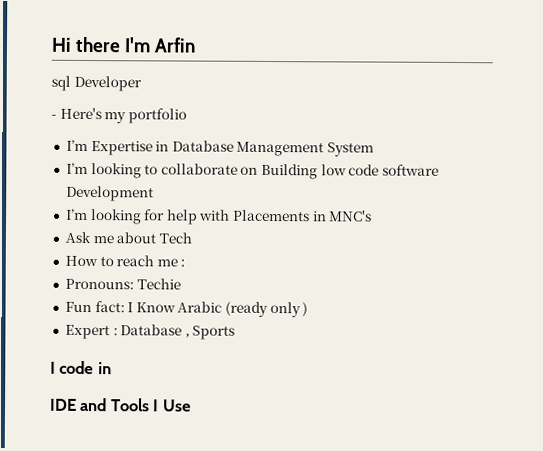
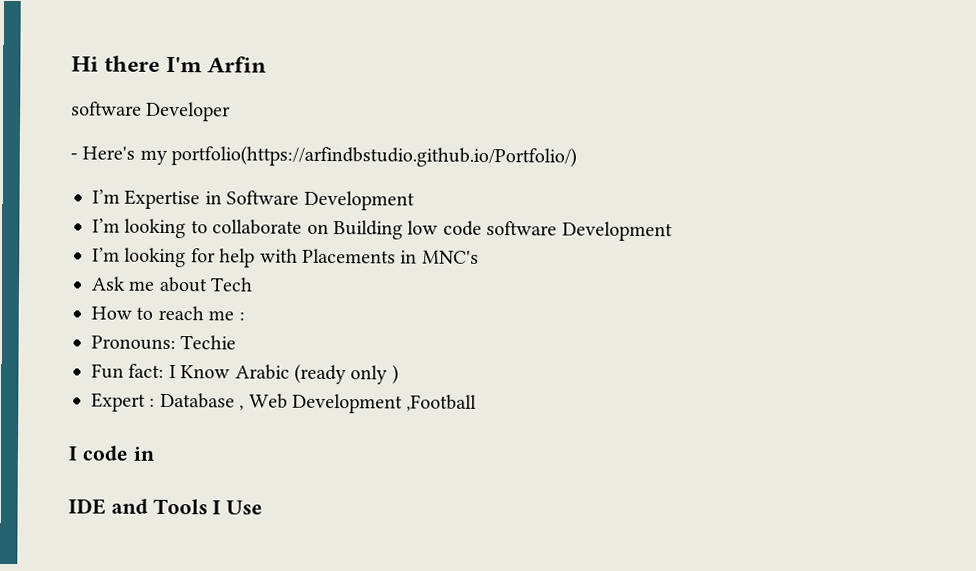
[51,75,71,91] sql -> [71,101,142,116] software
[127,108,187,124] portfolio -> [171,145,578,168] portfolio(https://arfindbstudio.github.io/Portfolio/)
[171,140,375,157] Database Management System -> [226,190,415,211] Software Development
[192,325,236,340] Sports -> [248,393,478,414] Web Development ,Football

